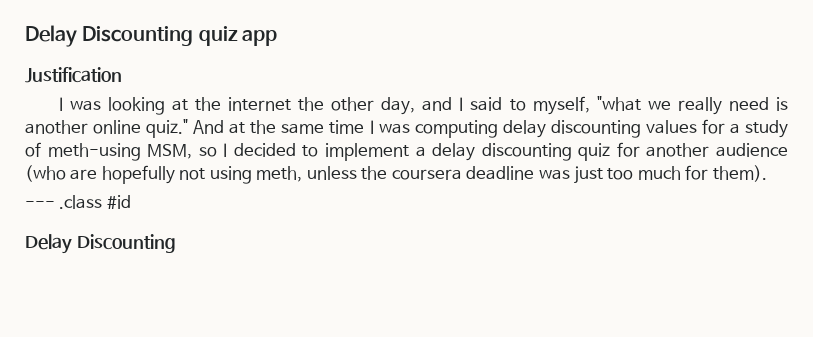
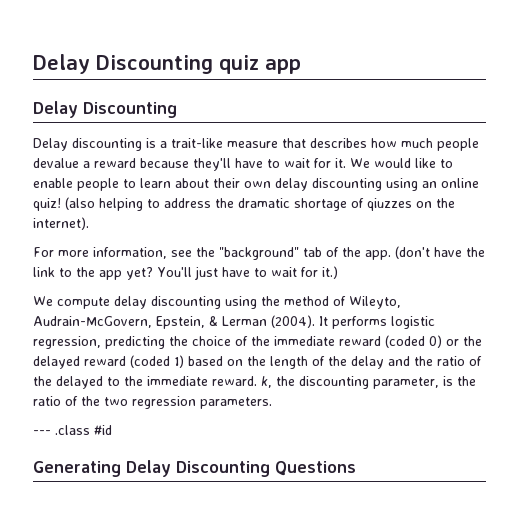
[25,67,122,83] [58,96,788,115] [25,119,788,138] [25,142,788,161] [25,165,767,184] Justification // I was looking at the internet the other day, and I said to myself, "what we really need is another online quiz." And at the same time I was computing delay discounting values for a study of meth-using MSM, so I decided to implement a delay discounting quiz for another audience (who are hopefully not using meth, unless the coursera deadline was just too much for them). -> [33,101,177,118] [33,138,479,151] [33,158,453,171] [33,178,479,191] [33,197,455,211] [33,217,89,230] [33,246,485,260] [33,266,338,280] [33,296,401,309] [33,315,435,329] [33,335,482,349] [33,355,482,369] [33,376,476,389] [33,396,272,409] Delay Discounting // Delay discounting is a trait-like measure that describes how much people devalue a reward because they'll have to wait for it. We would like to enable people to learn about their own delay discounting using an online quiz! (also helping to address the dramatic shortage of qiuzzes on the internet). // For more information, see the "background" tab of the app. (don't have the link to the app yet? You'll just have to wait for it.) // We compute delay discounting using the method of Wileyto, Audrain-McGovern, Epstein, & Lerman (2004). It performs logistic regression, predicting the choice of the immediate reward (coded 0) or the delayed reward (coded 1) based on the length of the delay and the ratio of the delayed to the immediate reward. k, the discounting parameter, is the ratio of the two regression parameters.
[25,234,176,254] Delay Discounting -> [33,460,356,477] Generating Delay Discounting Questions

